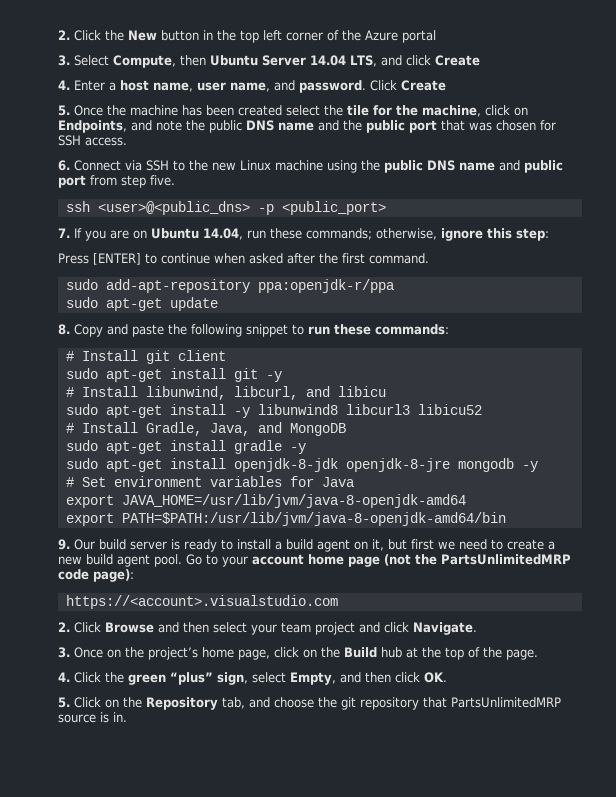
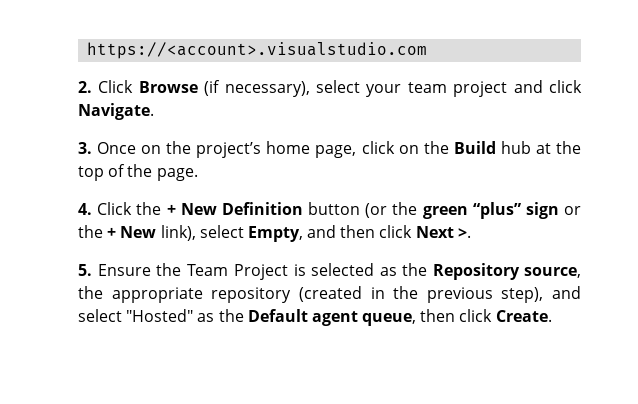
[58,30,436,43] [58,55,480,68] [58,80,446,93] [58,105,528,117] [58,120,556,133] [58,135,127,146] [58,160,563,173] [58,175,175,188] [65,201,386,215] [58,228,549,241] [58,253,429,265] [65,279,394,293] [65,297,218,311] [58,324,449,337] [65,350,226,364] [65,368,282,382] [65,386,386,400] [65,404,482,418] [65,422,346,436] [65,440,306,454] [65,458,538,472] [65,476,354,487] [65,494,466,508] [65,512,506,526] [58,539,555,552] [58,554,571,567] [58,569,134,582] 2. Click the New button in the top left corner of the Azure portal // 3. Select Compute, then Ubuntu Server 14.04 LTS, and click Create // 4. Enter a host name, user name, and password. Click Create // 5. Once the machine has been created select the tile for the machine, click on Endpoints, and note the public DNS name and the public port that was chosen for SSH access. // 6. Connect via SSH to the new Linux machine using the public DNS name and public port from step five. // ssh <user>@<public_dns> -p <public_port> // 7. If you are on Ubuntu 14.04, run these commands; otherwise, ignore this step: // Press [ENTER] to continue when asked after the first command. // sudo add-apt-repository ppa:openjdk-r/ppa // sudo apt-get update // 8. Copy and paste the following snippet to run these commands: // # Install git client // sudo apt-get install git -y // # Install libunwind, libcurl, and libicu // sudo apt-get install -y libunwind8 libcurl3 libicu52 // # Install Gradle, Java, and MongoDB // sudo apt-get install gradle -y // sudo apt-get install openjdk-8-jdk openjdk-8-jre mongodb -y // # Set environment variables for Java // export JAVA_HOME=/usr/lib/jvm/java-8-openjdk-amd64 // export PATH=$PATH:/usr/lib/jvm/java-8-openjdk-amd64/bin // 9. Our build server is ready to install a build agent on it, but first we need to create a new build agent pool. Go to your account home page (not the PartsUnlimitedMRP code page): // -> (87, 50) none
[158,622,209,633] and then -> [204,80,310,97] (if necessary),
[128,672,248,685] green “plus” sign, -> [166,202,582,219] [78,225,196,241] + New Definition button (or the green “plus” sign or the + New link),
[424,672,447,683] [58,697,561,710] [58,712,127,723] OK. // 5. Click on the Repository tab, and choose the git repository that PartsUnlimitedMRP source is in. -> [415,226,471,238] [78,263,581,280] [78,286,581,303] [78,309,552,326] Next >. // 5. Ensure the Team Project is selected as the Repository source, the appropriate repository (created in the previous step), and select "Hosted" as the Default agent queue, then click Create.

